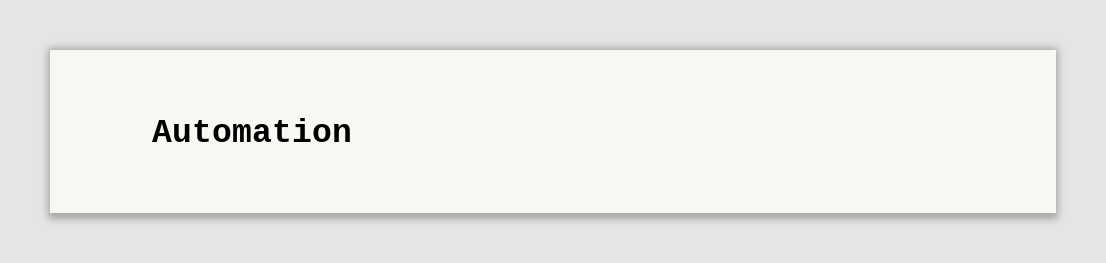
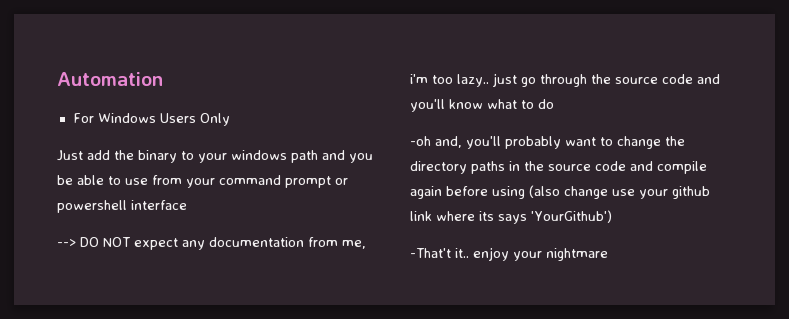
(352, 130) none -> [72,113,230,126] [57,150,373,163] [57,175,348,188] [57,200,187,213] [57,237,366,250] [410,73,720,87] [410,99,554,112] [410,136,685,149] [410,161,707,174] [410,185,710,199] [410,210,612,224] [410,247,608,261] // For Windows Users Only // Just add the binary to your windows path and you be able to use from your command prompt or powershell interface // --> DO NOT expect any documentation from me, i'm too lazy.. just go through the source code and you'll know what to do // -oh and, you'll probably want to change the directory paths in the source code and compile again before using (also change use your github link where its says 'YourGithub') // -That't it.. enjoy your nightmare

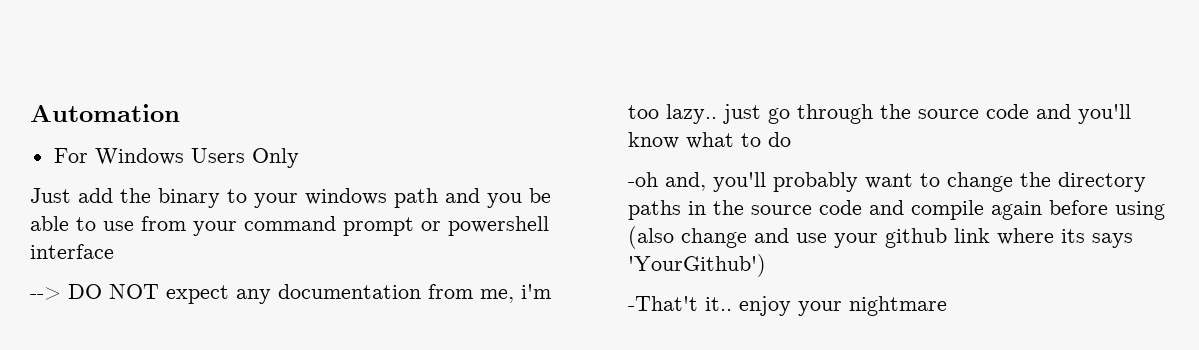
(608, 192) none -> [754,228,789,243] and

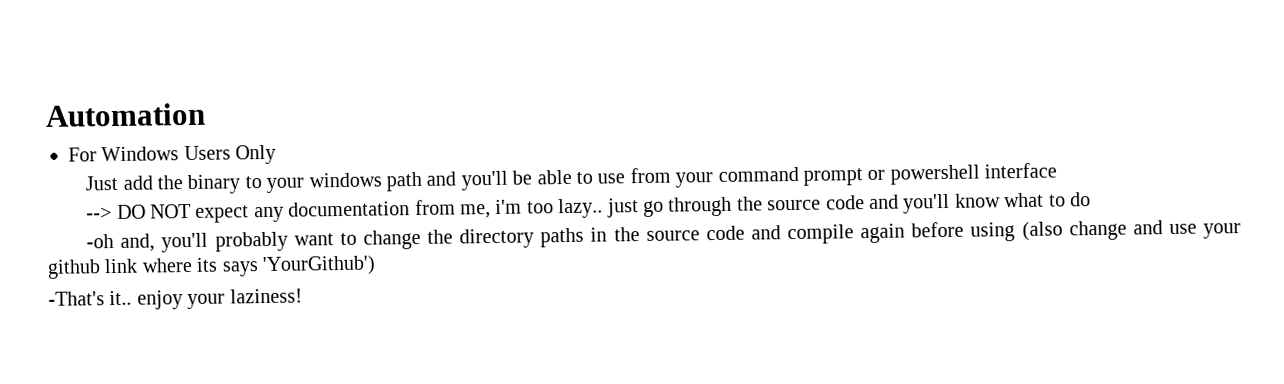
[487,193,522,208] you -> [460,170,508,191] you'll
[628,296,698,311] -That't -> [48,291,105,306] -That's
[849,296,947,316] nightmare -> [229,288,303,304] laziness!

